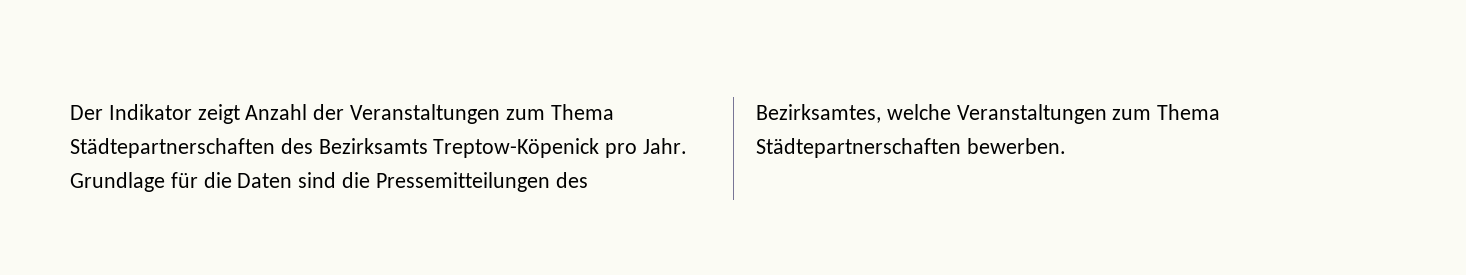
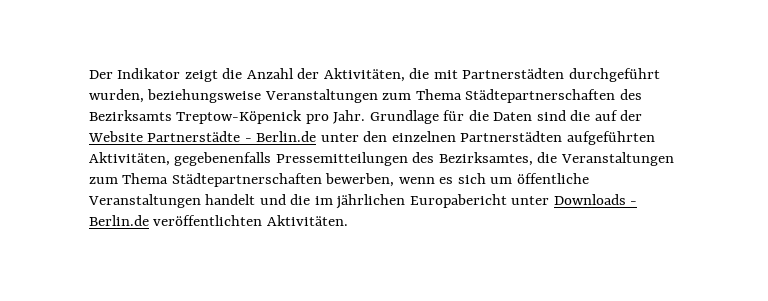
(240, 114) none -> [222,68,243,79] die
(345, 112) none -> [323,68,660,82] [89,89,262,103] Aktivitäten, die mit Partnerstädten durchgeführt wurden, beziehungsweise
(371, 180) none -> [594,110,643,121] [88,131,655,145] [89,152,272,166] auf der Website Partnerstädte - Berlin.de unter den einzelnen Partnerstädten aufgeführten Aktivitäten, gegebenenfalls
[886,104,1221,124] [756,138,1066,158] welche Veranstaltungen zum Thema Städtepartnerschaften bewerben. -> [537,152,674,166] [89,173,589,187] [88,194,638,209] [89,215,348,226] die Veranstaltungen zum Thema Städtepartnerschaften bewerben, wenn es sich um öffentliche Veranstaltungen handelt und die im jährlichen Europabericht unter Downloads - Berlin.de veröffentlichten Aktivitäten.

